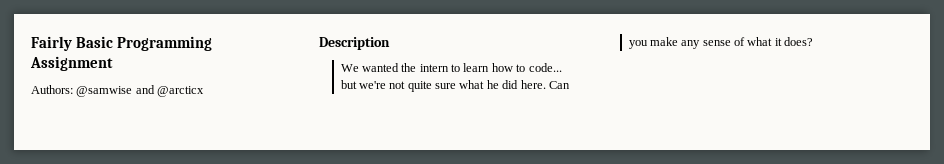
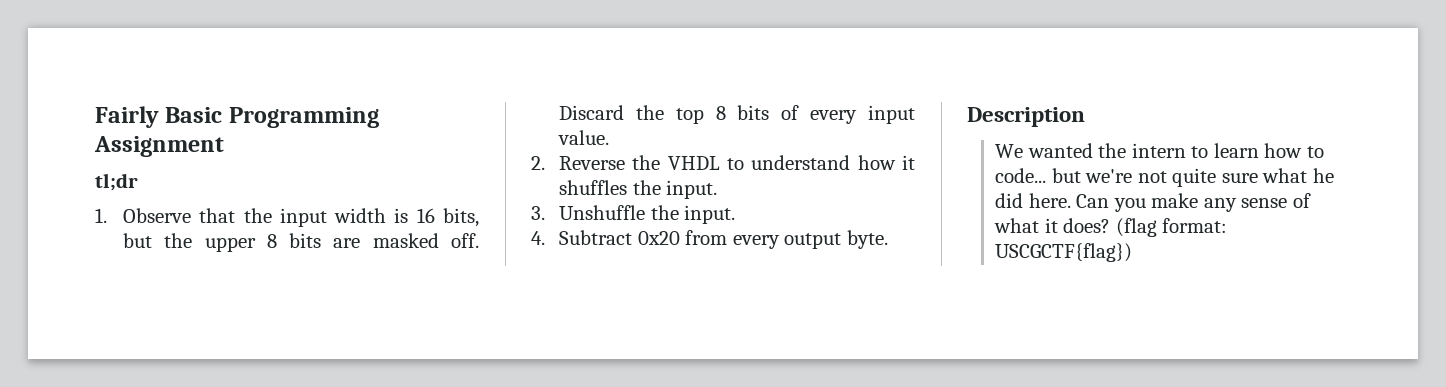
[31,85,205,97] Authors: @samwise and @arcticx -> [95,173,138,191] [95,208,479,227] [123,233,479,252] [559,105,915,124] [558,130,610,145] [531,155,915,170] [559,180,718,199] [531,205,736,224] [531,230,888,249] tl;dr // 1. Observe that the input width is 16 bits, but the upper 8 bits are masked off. Discard the top 8 bits of every input value. // 2. Reverse the VHDL to understand how it shuffles the input. // 3. Unshuffle the input. // 4. Subtract 0x20 from every output byte.
(814, 41) none -> [1115,218,1228,237] [995,243,1133,262] (flag format: USCGCTF{flag})

